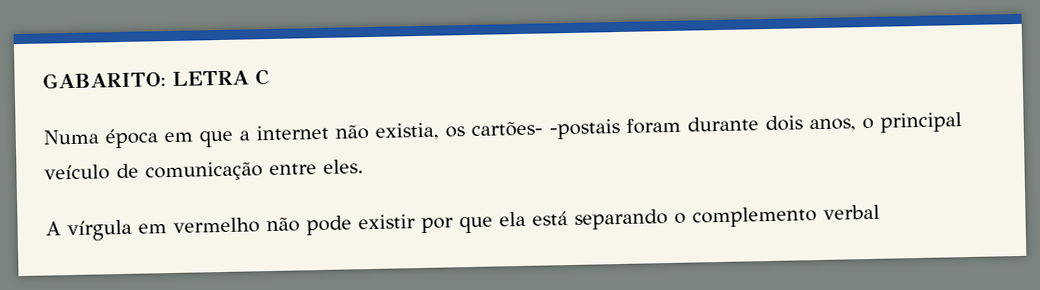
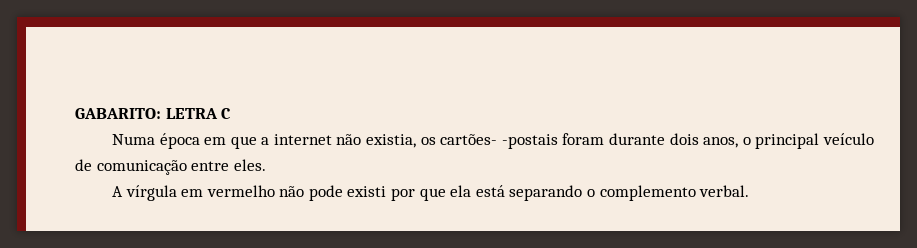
[358,214,416,230] existir -> [347,186,387,197] existi
[823,204,880,220] verbal -> [699,185,750,197] verbal.

